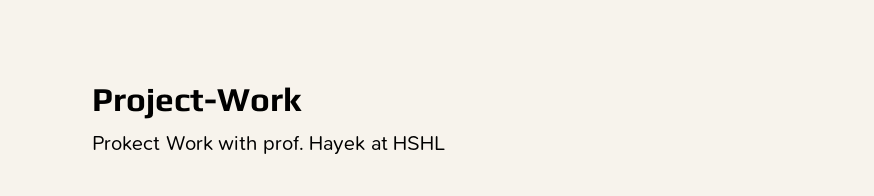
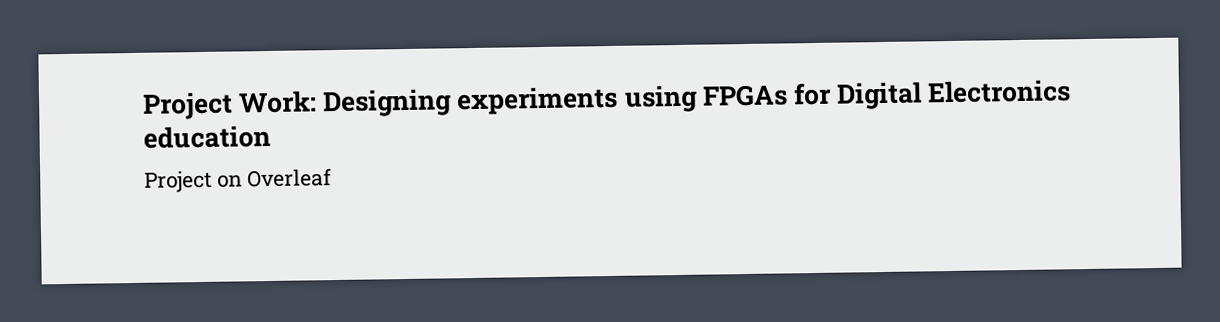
[92,87,302,119] [92,135,446,155] Project-Work // Prokect Work with prof. Hayek at HSHL -> [142,79,1072,120] [143,124,271,149] [144,168,333,193] Project Work: Designing experiments using FPGAs for Digital Electronics education // Project on Overleaf

